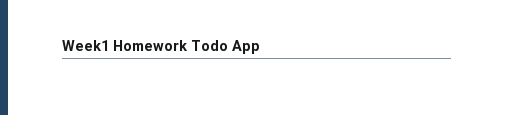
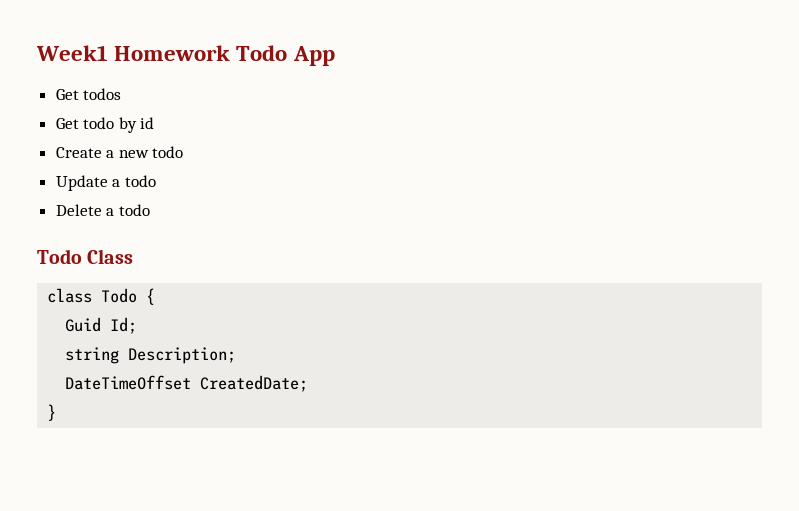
(260, 47) none -> [55,88,122,100] [55,117,155,133] [55,146,184,158] [55,175,156,191] [55,204,150,216] [37,249,134,264] [47,288,156,305] [65,317,138,334] [65,347,237,364] [65,375,309,392] [47,404,57,421] // Get todos // Get todo by id // Create a new todo // Update a todo // Delete a todo // Todo Class // class Todo { // Guid Id; // string Description; // DateTimeOffset CreatedDate; // }

